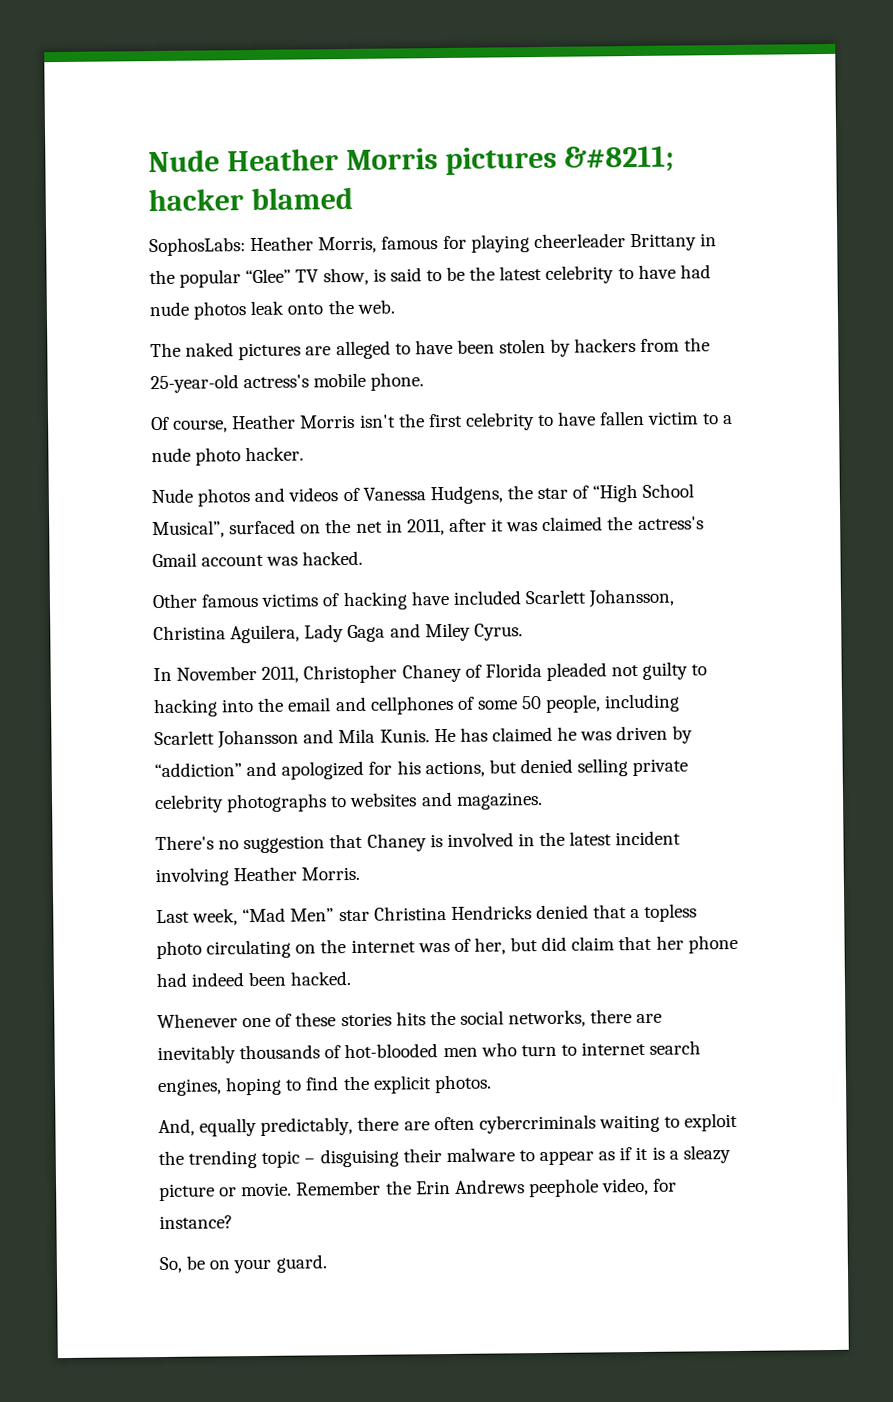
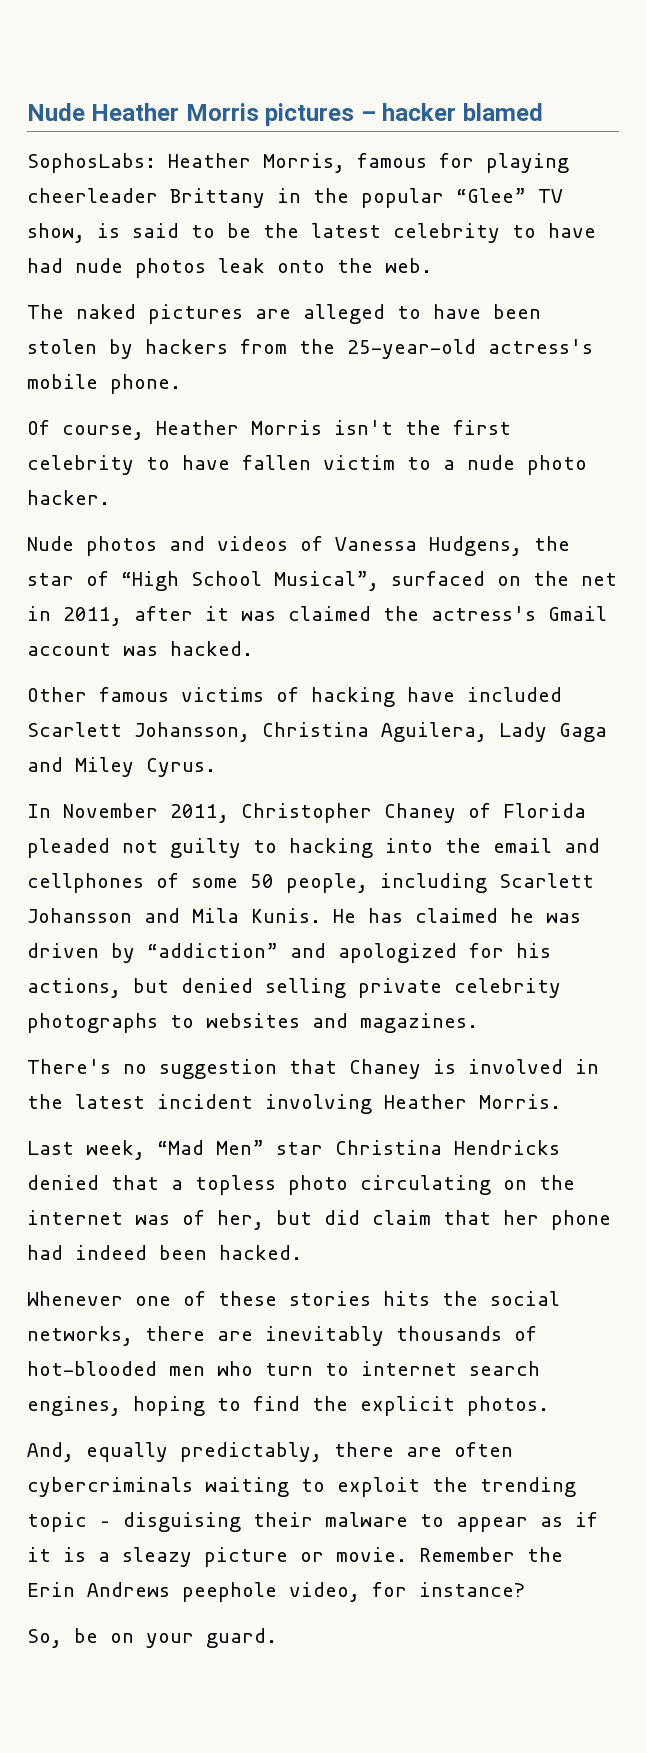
[564,145,675,173] &#8211; -> [360,111,376,121] –

